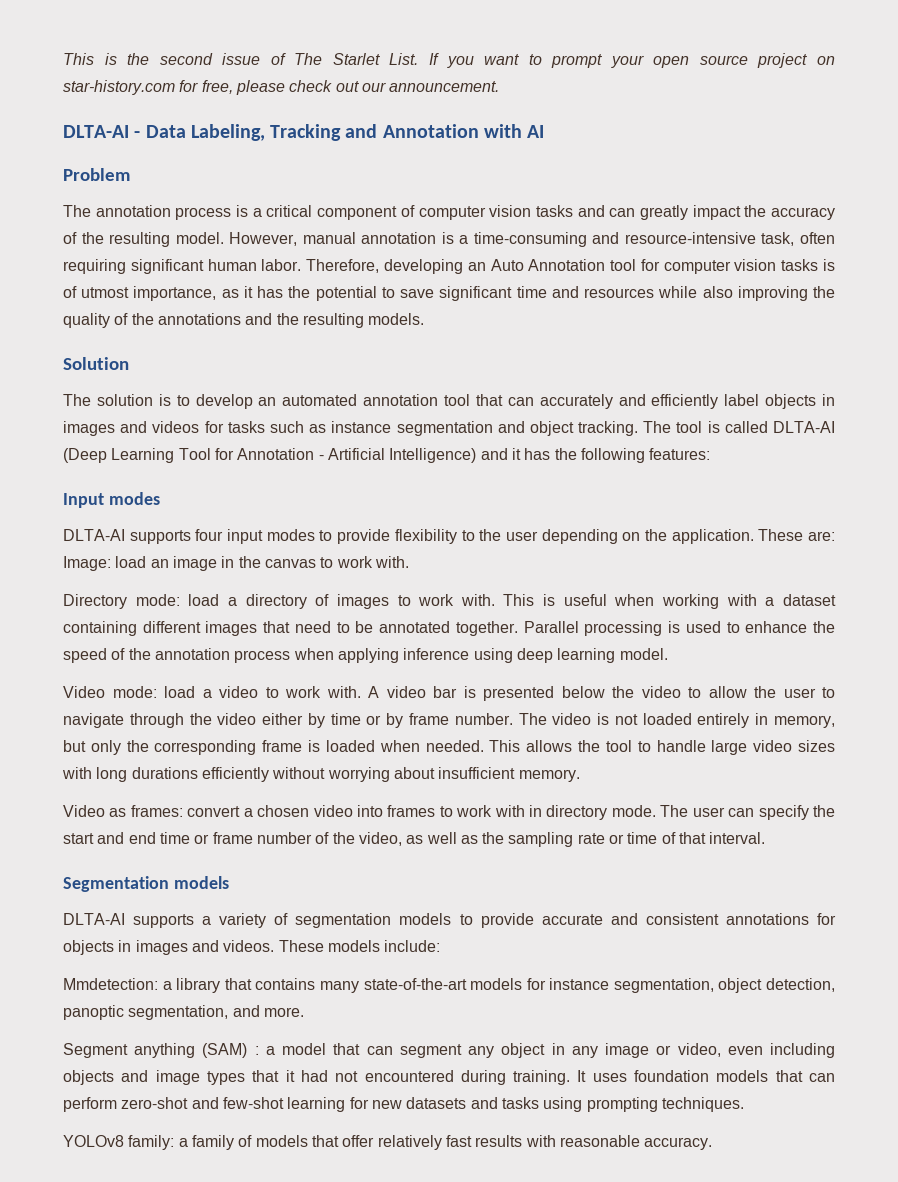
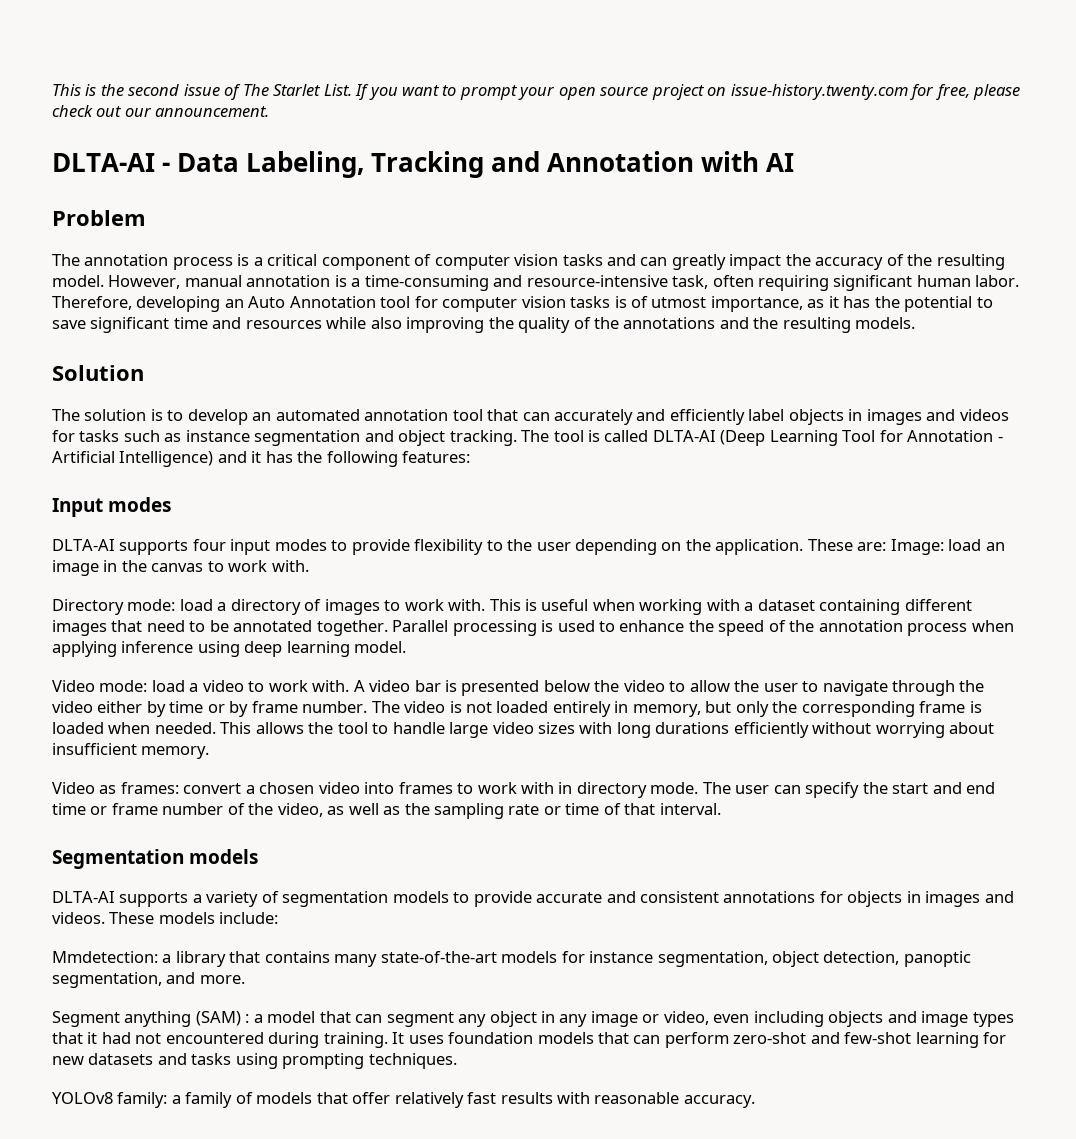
[63,80,175,95] star-history.com -> [730,84,908,100] issue-history.twenty.com

